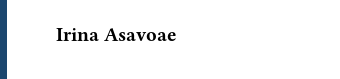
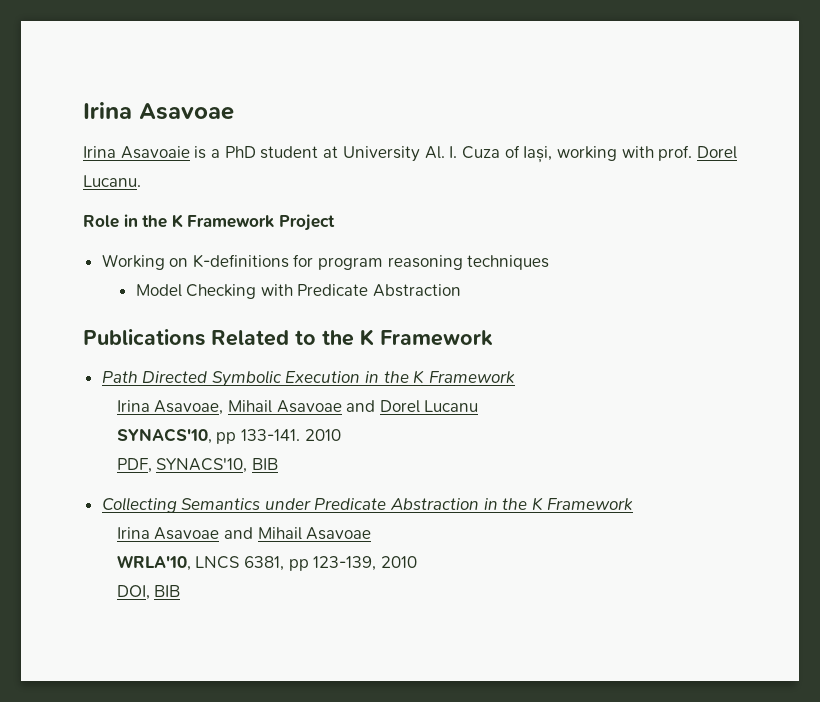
[56,28,178,41] Irina Asavoae -> [83,102,234,120] [83,145,737,163] [83,175,141,187] [83,214,335,231] [101,254,550,270] [135,284,461,299] [83,329,493,346] [101,370,515,387] [116,400,479,415] [116,428,341,444] [116,458,279,473] [101,497,634,513] [116,527,372,540] [116,555,417,571] [116,585,181,600] Irina Asavoae // Irina Asavoaie is a PhD student at University Al. I. Cuza of Iași, working with prof. Dorel Lucanu. // Role in the K Framework Project // Working on K-definitions for program reasoning techniques // Model Checking with Predicate Abstraction // Publications Related to the K Framework // Path Directed Symbolic Execution in the K Framework // Irina Asavoae, Mihail Asavoae and Dorel Lucanu // SYNACS'10, pp 133-141. 2010 // PDF, SYNACS'10, BIB // Collecting Semantics under Predicate Abstraction in the K Framework // Irina Asavoae and Mihail Asavoae // WRLA'10, LNCS 6381, pp 123-139, 2010 // DOI, BIB

